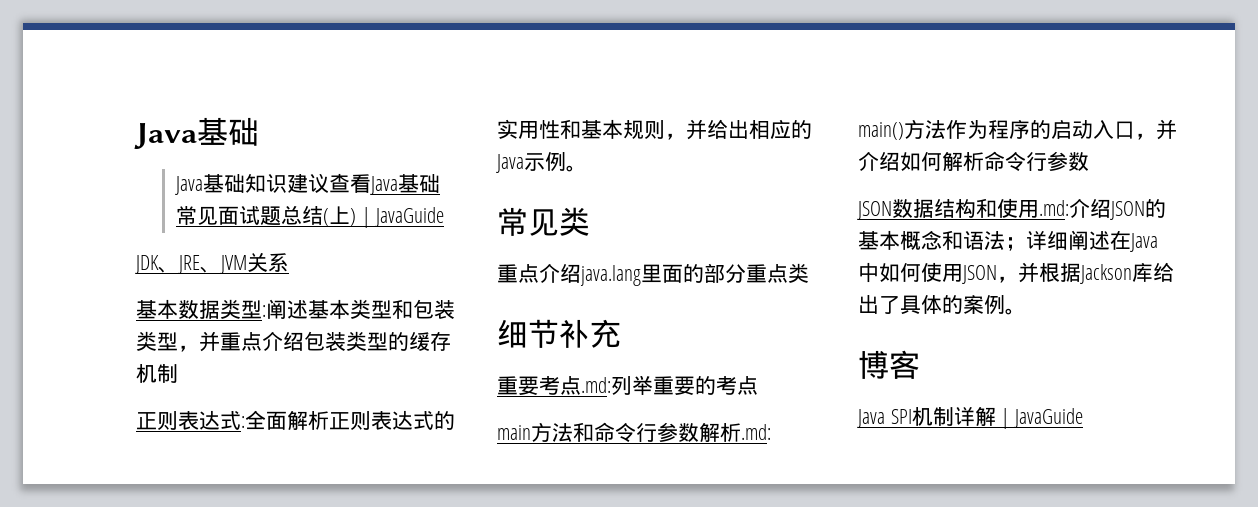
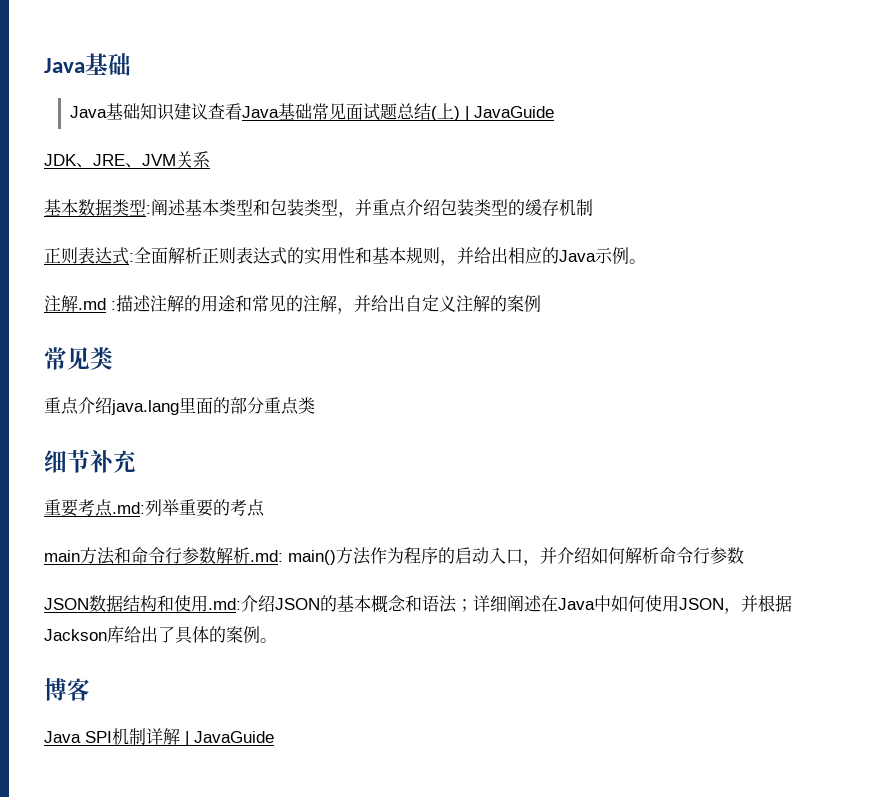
(587, 168) none -> [44,295,541,314] // 注解.md :描述注解的用途和常见的注解，并给出自定义注解的案例

